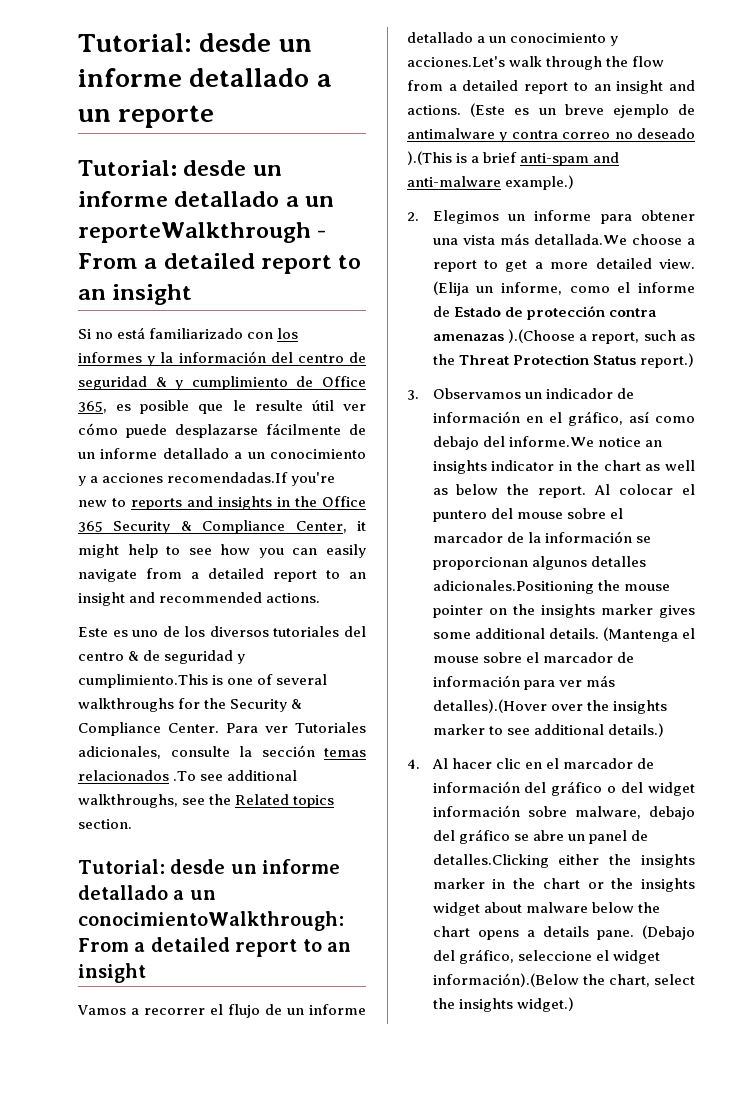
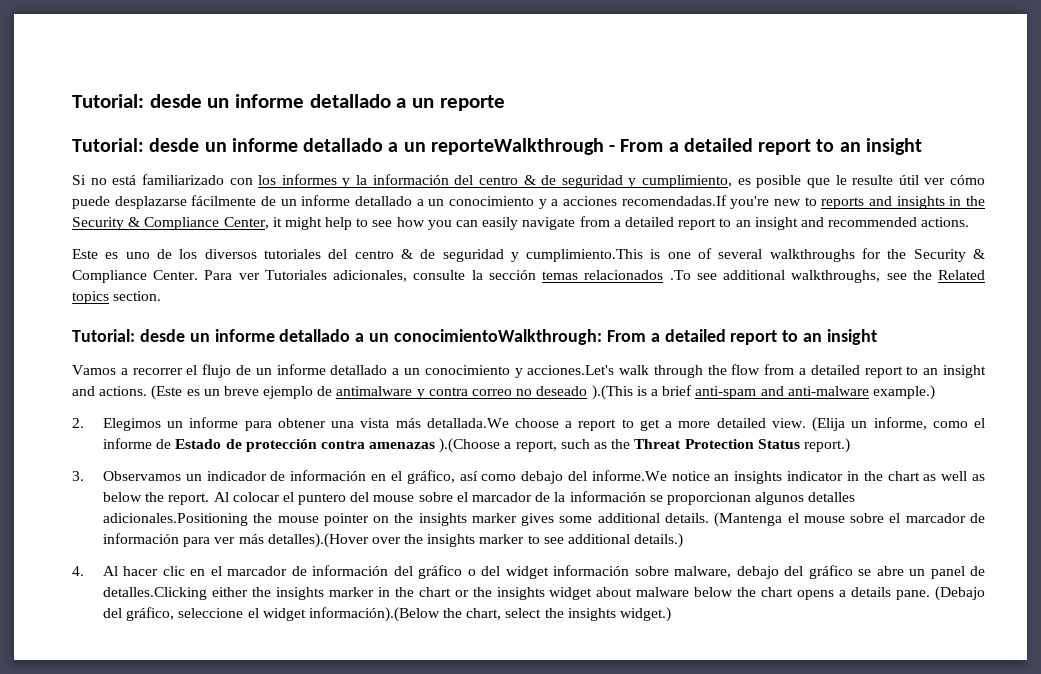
[349,352,366,363] [78,376,366,390] [78,401,107,413] de seguridad & y cumplimiento de Office 365, -> [523,175,732,188] & de seguridad y cumplimiento,
[322,496,366,507] [78,521,103,532] Office 365 -> (985, 201) none

